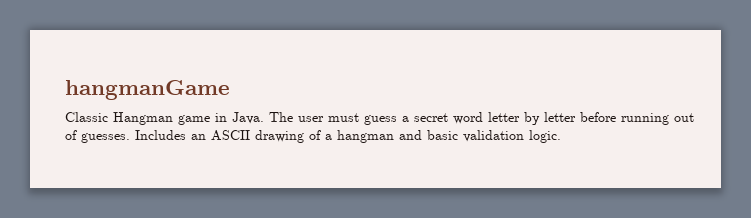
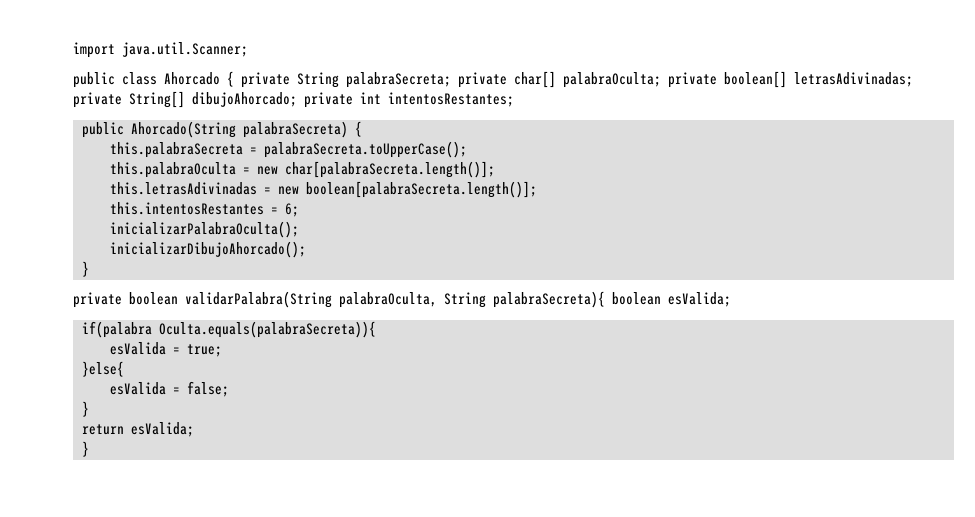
[65,80,230,100] [65,112,694,125] [65,130,561,143] hangmanGame // Classic Hangman game in Java. The user must guess a secret word letter by letter before running out of guesses. Includes an ASCII drawing of a hangman and basic validation logic. -> [73,42,248,58] [73,71,913,88] [73,91,514,108] [82,121,362,138] [110,141,467,158] [110,161,495,178] [110,181,537,198] [110,202,299,217] [110,221,299,238] [110,241,306,258] [82,261,89,277] [73,291,731,308] [82,321,376,338] [110,342,222,357] [82,361,124,377] [110,381,229,397] [82,401,89,417] [82,422,194,437] [82,441,89,457] import java.util.Scanner; // public class Ahorcado { private String palabraSecreta; private char[] palabraOculta; private boolean[] letrasAdivinadas; private String[] dibujoAhorcado; private int intentosRestantes; // public Ahorcado(String palabraSecreta) { // this.palabraSecreta = palabraSecreta.toUpperCase(); // this.palabraOculta = new char[palabraSecreta.length()]; // this.letrasAdivinadas = new boolean[palabraSecreta.length()]; // this.intentosRestantes = 6; // inicializarPalabraOculta(); // inicializarDibujoAhorcado(); // } // private boolean validarPalabra(String palabraOculta, String palabraSecreta){ boolean esValida; // if(palabra Oculta.equals(palabraSecreta)){ // esValida = true; // }else{ // esValida = false; // } // return esValida; // }

